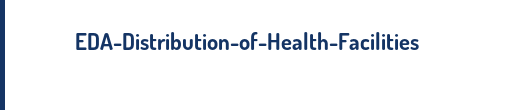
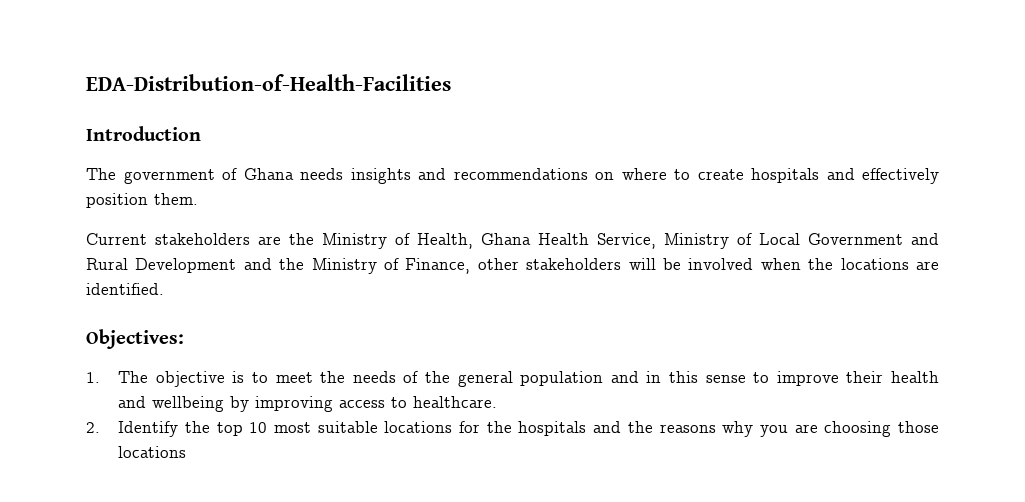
(419, 41) none -> [86,126,201,141] [86,168,939,184] [86,193,198,208] [86,233,939,249] [86,258,939,274] [86,283,164,295] [86,329,184,349] [86,371,939,387] [118,396,498,412] [86,421,940,437] [118,446,187,458] // Introduction // The government of Ghana needs insights and recommendations on where to create hospitals and effectively position them. // Current stakeholders are the Ministry of Health, Ghana Health Service, Ministry of Local Government and Rural Development and the Ministry of Finance, other stakeholders will be involved when the locations are identified. // Objectives: // 1. The objective is to meet the needs of the general population and in this sense to improve their health and wellbeing by improving access to healthcare. // 2. Identify the top 10 most suitable locations for the hospitals and the reasons why you are choosing those locations

